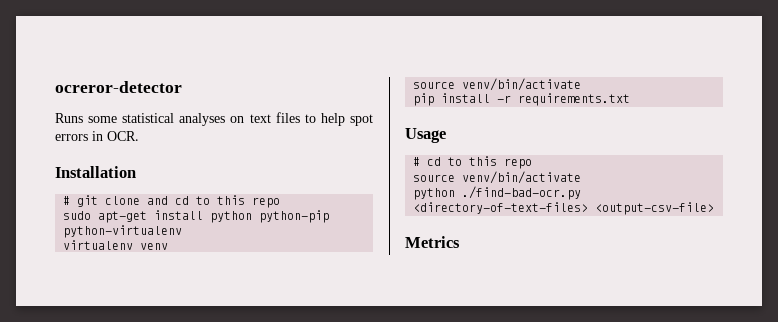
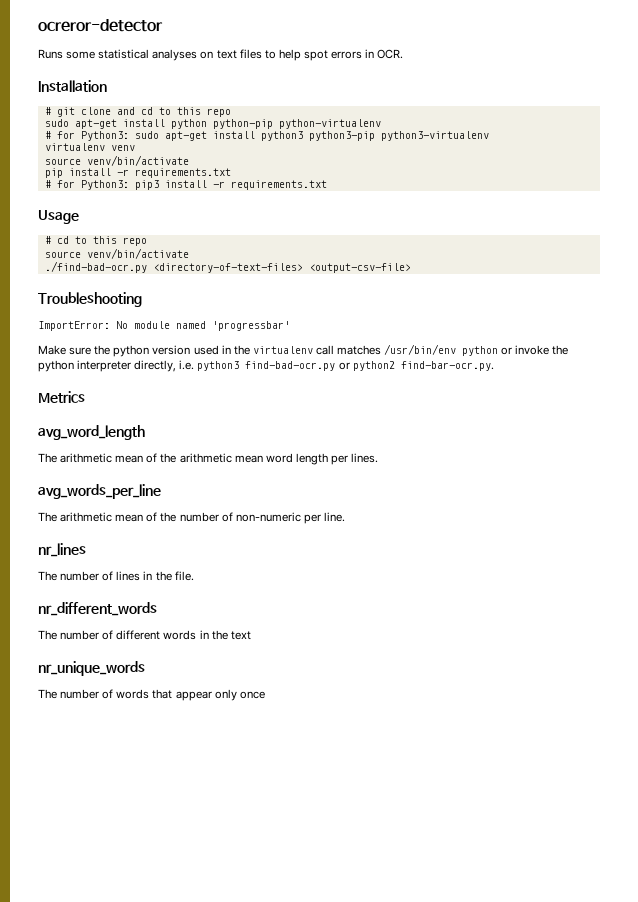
(183, 231) none -> [44,131,489,141] // # for Python3: sudo apt-get install python3 python3-pip python3-virtualenv
(631, 99) none -> [44,180,327,190] // # for Python3: pip3 install -r requirements.txt
[413,188,456,200] python -> (189, 253) none
[405,236,460,248] Metrics -> [38,292,142,307] [38,321,290,331] [38,344,569,357] [38,360,494,372] [38,391,85,403] [38,425,145,440] [38,453,379,465] [38,484,161,499] [38,512,345,524] [38,543,86,557] [38,571,194,581] [38,602,157,616] [38,630,251,640] [38,661,145,676] [38,689,265,701] Troubleshooting // ImportError: No module named 'progressbar' // Make sure the python version used in the virtualenv call matches /usr/bin/env python or invoke the python interpreter directly, i.e. python3 find-bad-ocr.py or python2 find-bar-ocr.py. // Metrics // avg_word_length // The arithmetic mean of the arithmetic mean word length per lines. // avg_words_per_line // The arithmetic mean of the number of non-numeric per line. // nr_lines // The number of lines in the file. // nr_different_words // The number of different words in the text // nr_unique_words // The number of words that appear only once

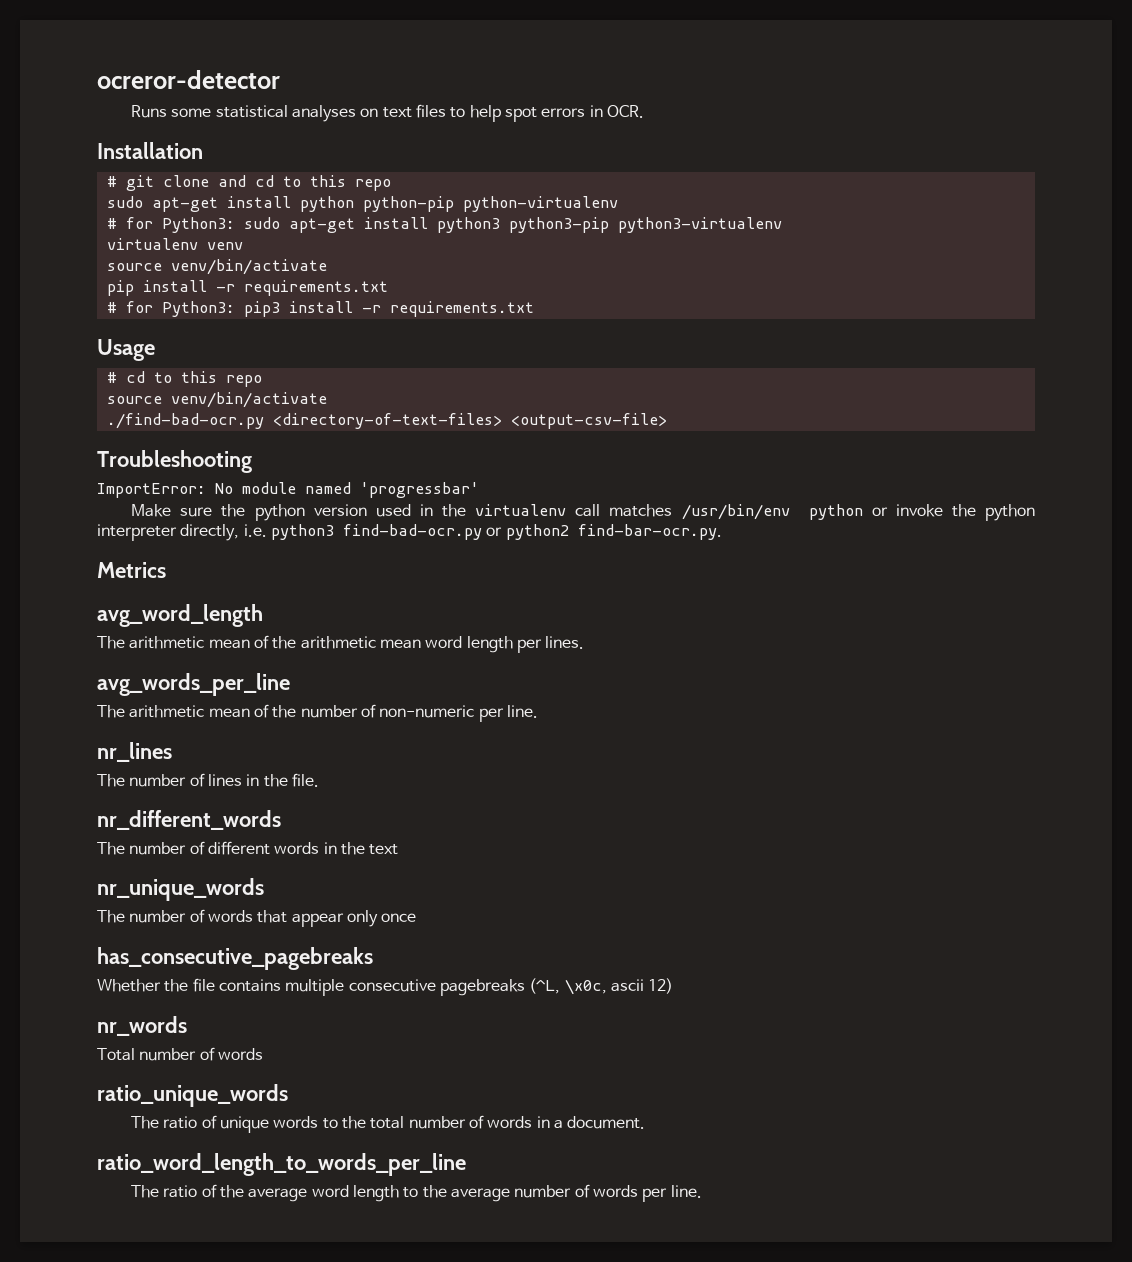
(265, 695) none -> [97,947,373,970] [97,978,674,996] [97,1016,187,1036] [97,1047,263,1061] [97,1084,288,1107] [131,1115,646,1133] [97,1153,466,1176] [131,1184,702,1202] // has_consecutive_pagebreaks // Whether the file contains multiple consecutive pagebreaks (^L, \x0c, ascii 12) // nr_words // Total number of words // ratio_unique_words // The ratio of unique words to the total number of words in a document. // ratio_word_length_to_words_per_line // The ratio of the average word length to the average number of words per line.

